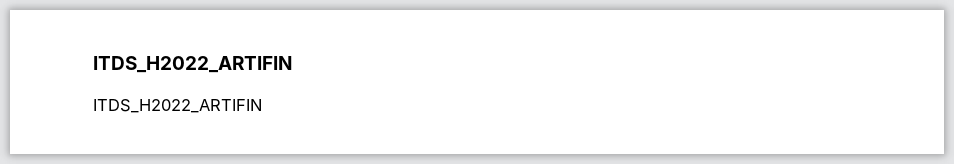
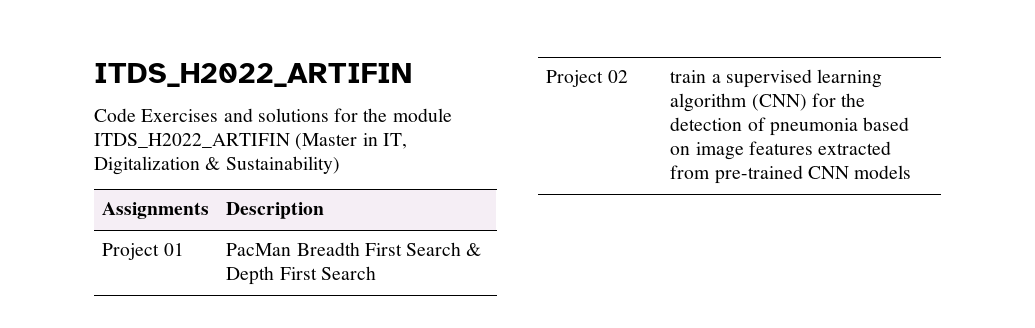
[93,99,262,113] ITDS_H2022_ARTIFIN -> [94,108,452,122] [94,133,407,150] [94,156,340,175] [102,202,210,219] [226,202,325,219] [102,243,184,260] [226,242,482,256] [226,266,376,285] [546,70,628,87] [670,69,883,88] [670,93,866,112] [670,117,910,136] [670,141,892,160] [670,165,912,184] Code Exercises and solutions for the module ITDS_H2022_ARTIFIN (Master in IT, Digitalization & Sustainability) // Assignments | Description // Project 01 | PacMan Breadth First Search & Depth First Search // Project 02 | train a supervised learning algorithm (CNN) for the detection of pneumonia based on image features extracted from pre-trained CNN models

